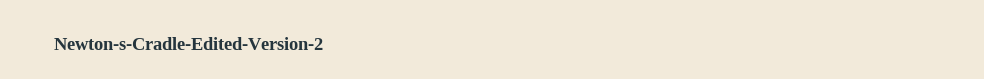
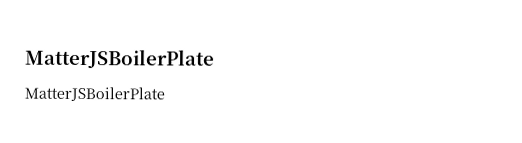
[54,37,323,50] Newton-s-Cradle-Edited-Version-2 -> [25,48,215,69] [24,86,165,102] MatterJSBoilerPlate // MatterJSBoilerPlate

